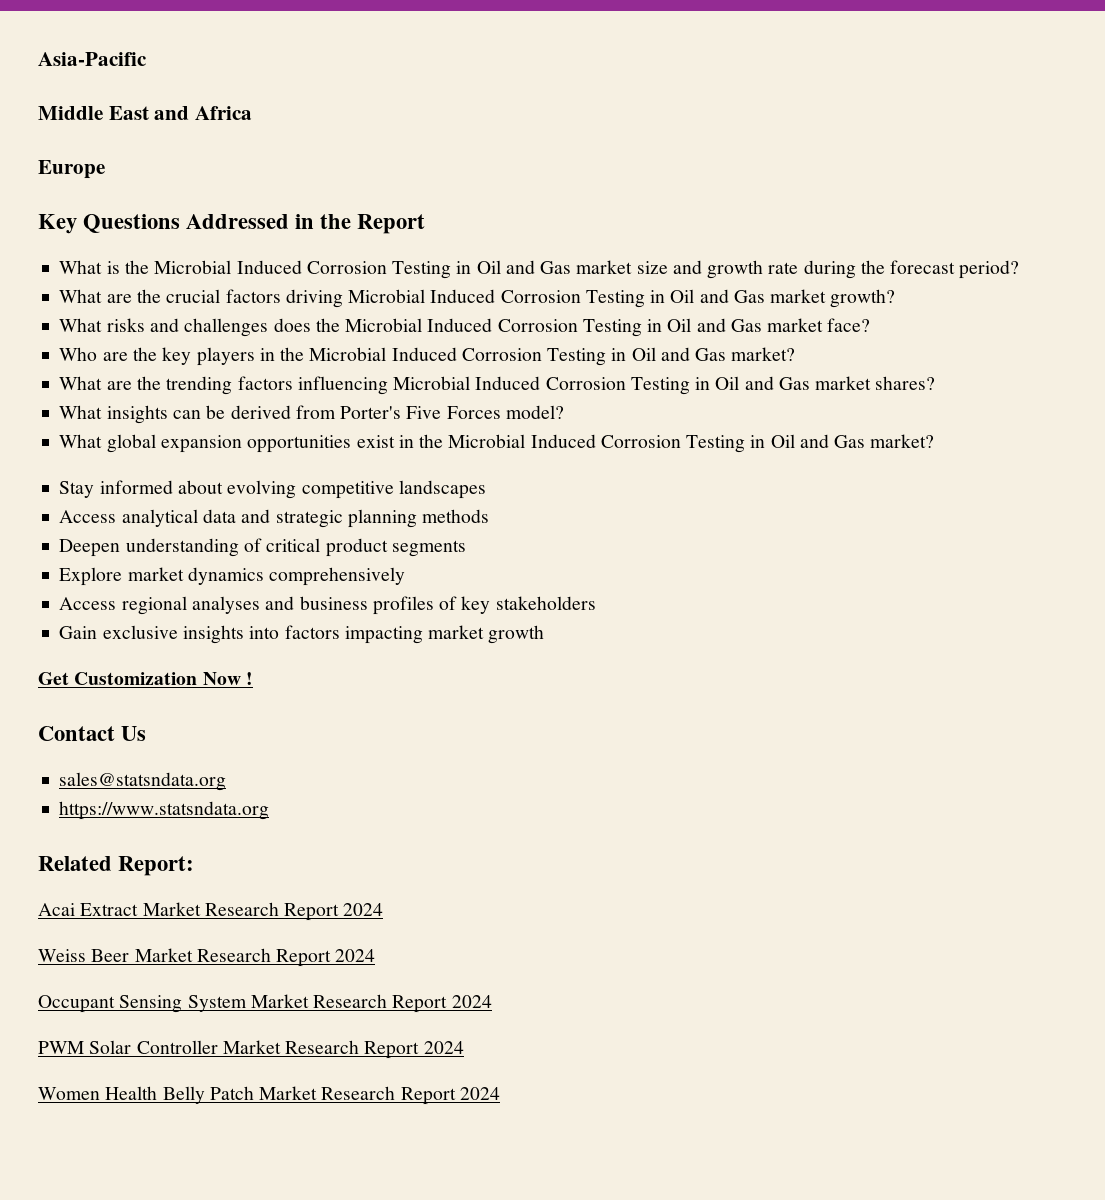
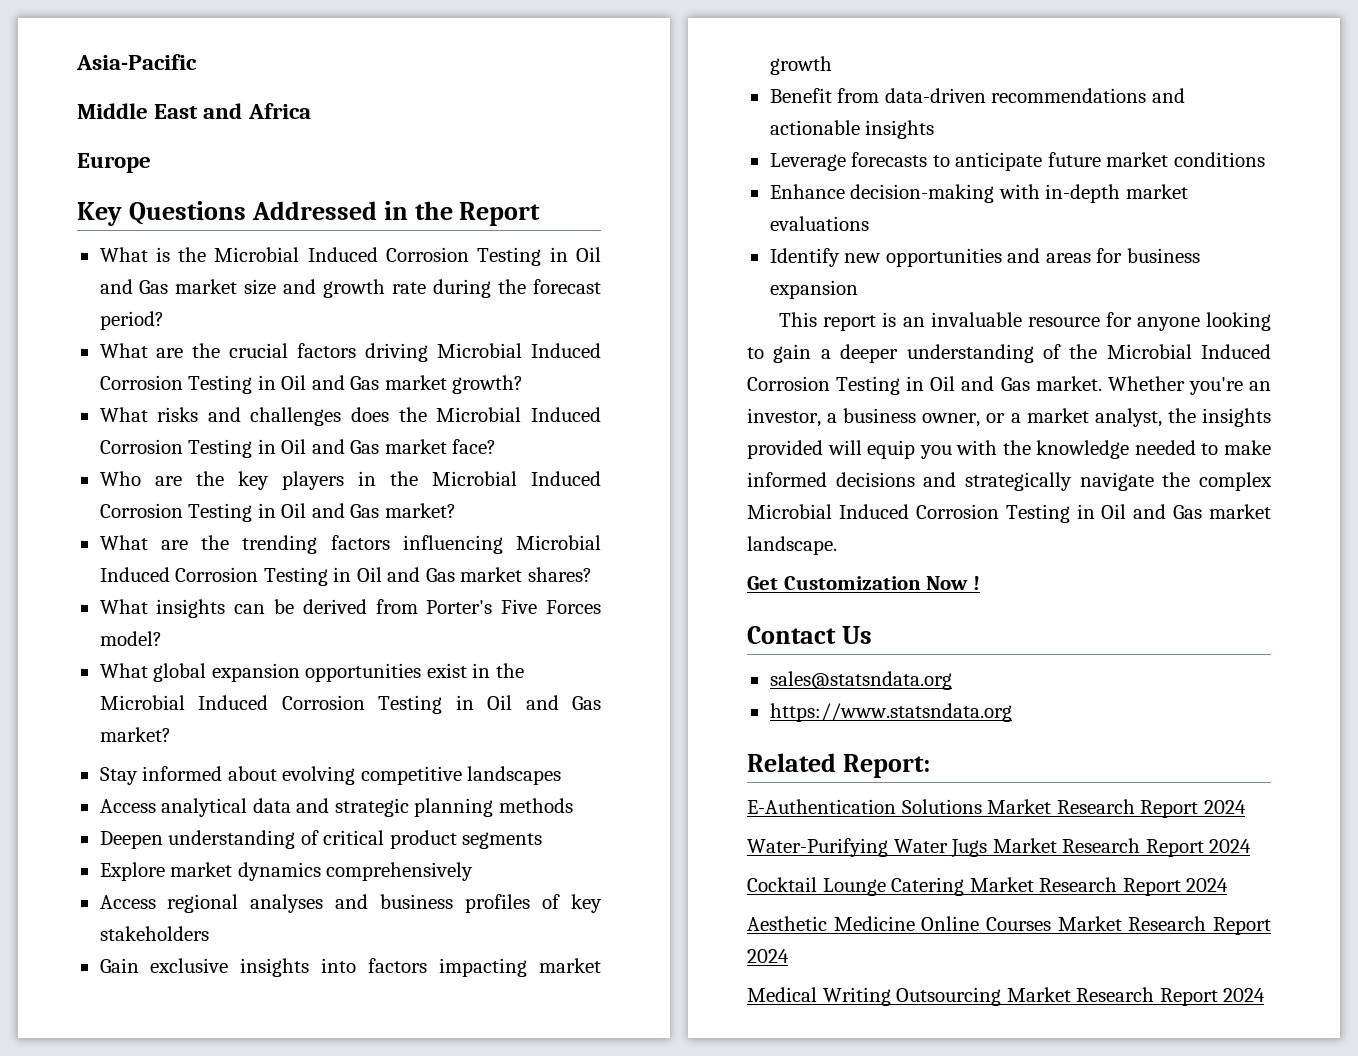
(545, 634) none -> [769,88,1185,103] [769,120,935,139] [769,152,1265,171] [769,184,1188,203] [769,216,869,231] [769,248,1200,267] [769,280,858,299] [779,312,1271,331] [747,344,1271,363] [747,376,1271,395] [747,408,1272,427] [747,440,1271,459] [747,472,1272,491] [747,504,1271,523] [747,536,837,555] // Benefit from data-driven recommendations and actionable insights // Leverage forecasts to anticipate future market conditions // Enhance decision-making with in-depth market evaluations // Identify new opportunities and areas for business expansion // This report is an invaluable resource for anyone looking to gain a deeper understanding of the Microbial Induced Corrosion Testing in Oil and Gas market. Whether you're an investor, a business owner, or a market analyst, the insights provided will equip you with the knowledge needed to make informed decisions and strategically navigate the complex Microbial Induced Corrosion Testing in Oil and Gas market landscape.
[38,902,384,921] [38,948,376,967] [38,994,492,1013] [38,1040,464,1059] [38,1086,254,1104] Acai Extract Market Research Report 2024 // Weiss Beer Market Research Report 2024 // Occupant Sensing System Market Research Report 2024 // PWM Solar Controller Market Research Report 2024 // Women Health Belly Patch -> [747,799,1246,818] [747,838,1252,858] [747,877,1229,896] [747,916,1271,935] [747,949,789,963] [747,987,1002,1006] E-Authentication Solutions Market Research Report 2024 // Water-Purifying Water Jugs Market Research Report 2024 // Cocktail Lounge Catering Market Research Report 2024 // Aesthetic Medicine Online Courses Market Research Report 2024 // Medical Writing Outsourcing

